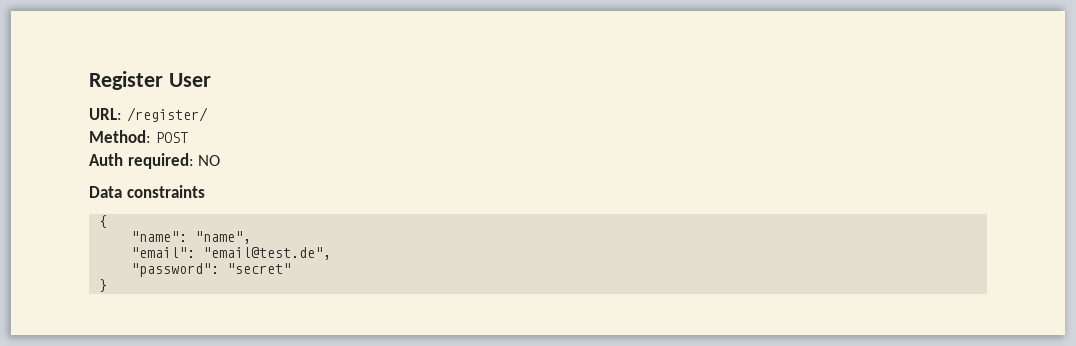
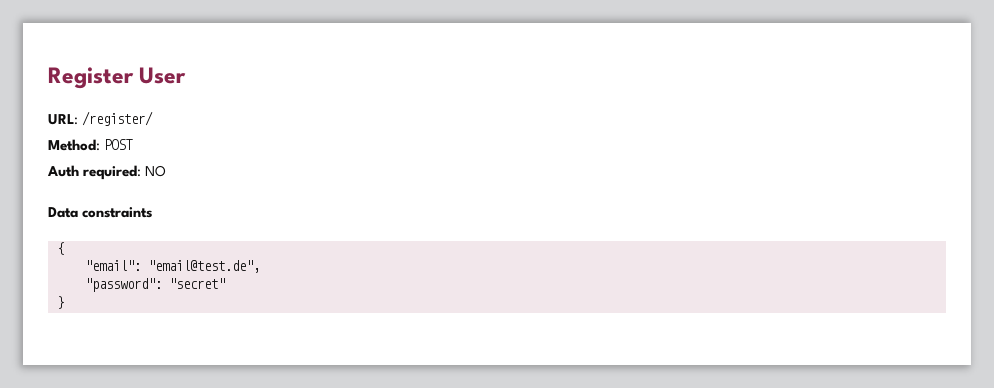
[131,231,252,244] // "name": "name", -> (64, 248) none

